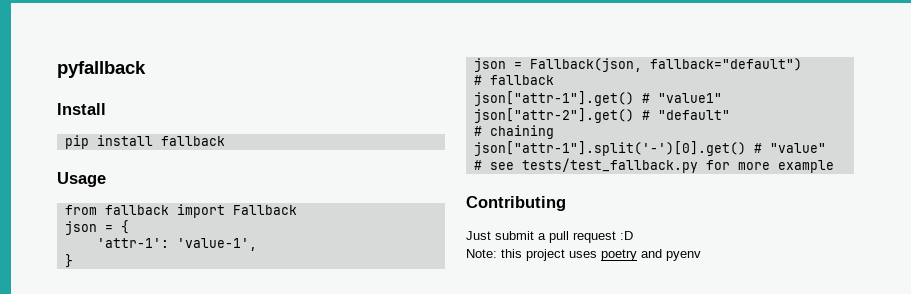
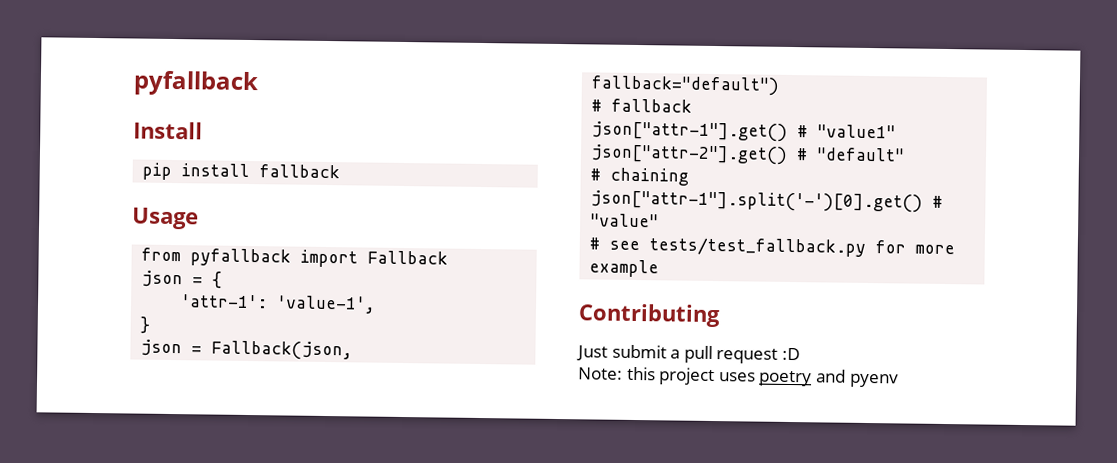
[104,205,169,215] fallback -> [190,248,292,267] pyfallback

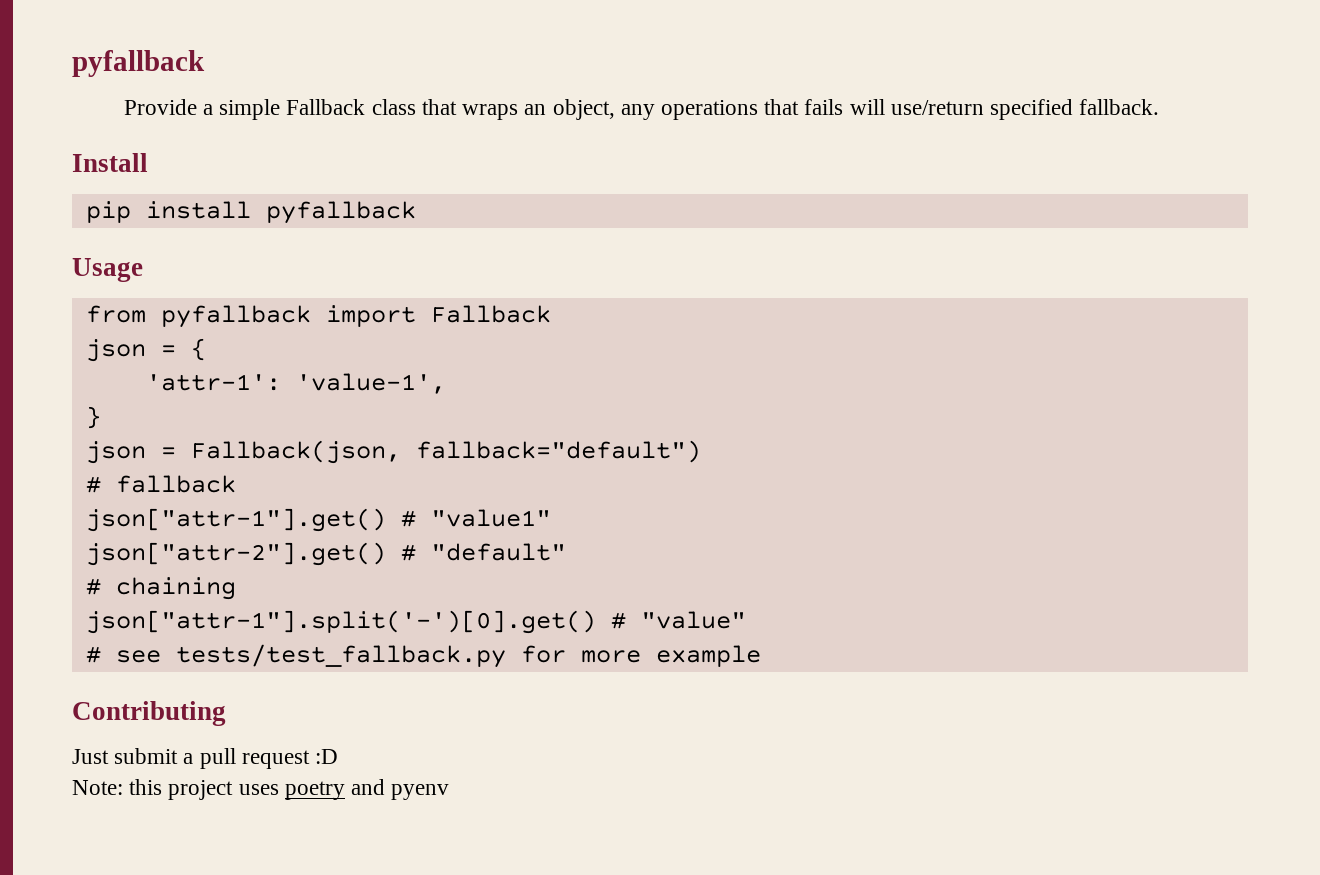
[133,70,259,97] pyfallback -> [72,50,205,77] [123,99,1160,120] pyfallback // Provide a simple Fallback class that wraps an object, any operations that fails will use/return specified fallback.
[259,164,341,179] fallback -> [265,201,416,224] pyfallback

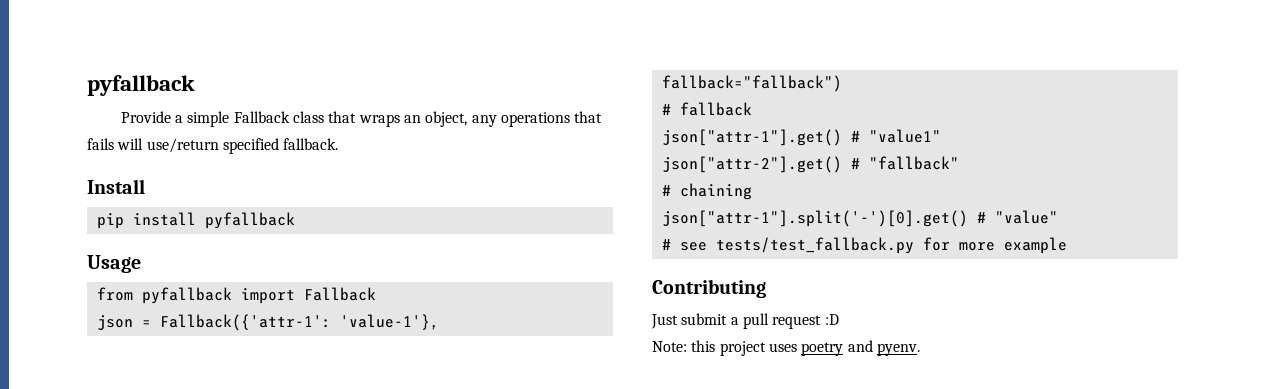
[190,338,206,361] [145,373,446,394] [85,406,101,429] [85,440,701,464] { // 'attr-1': 'value-1', // } // json = Fallback(json, fallback="default") -> [159,314,439,331] [661,75,842,92] Fallback({'attr-1': 'value-1'}, fallback="fallback")
[430,543,566,561] "default" -> [868,156,959,170] "fallback"
[391,784,450,800] pyenv -> [876,343,920,356] pyenv.

